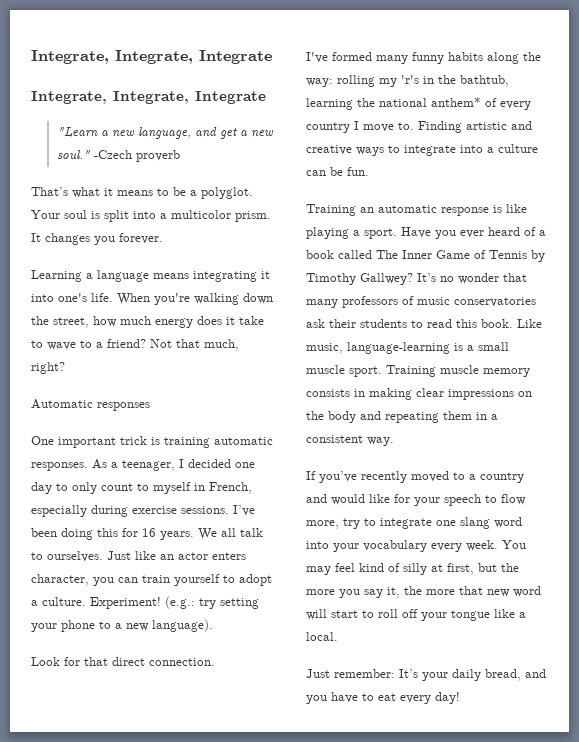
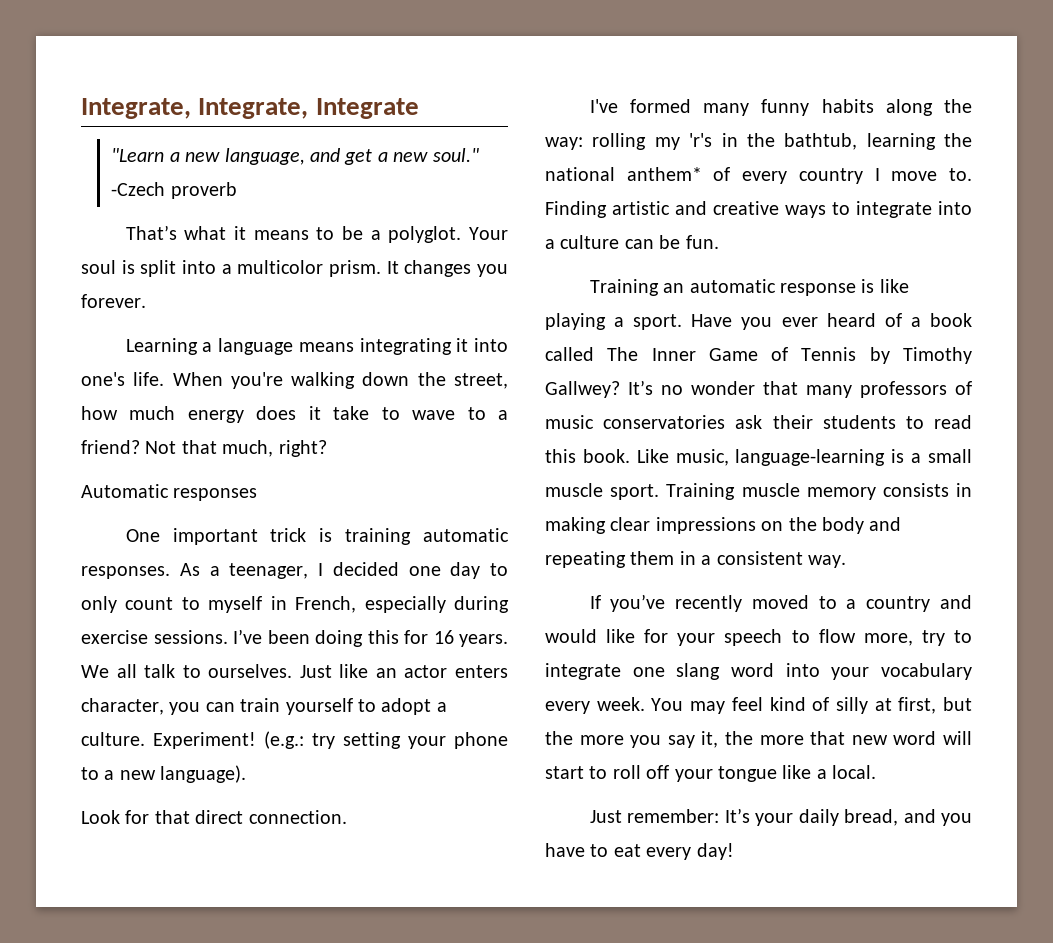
[31,50,272,64] [31,91,266,104] Integrate, Integrate, Integrate // Integrate, Integrate, Integrate -> [81,98,419,119] Integrate, Integrate, Integrate

